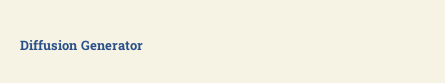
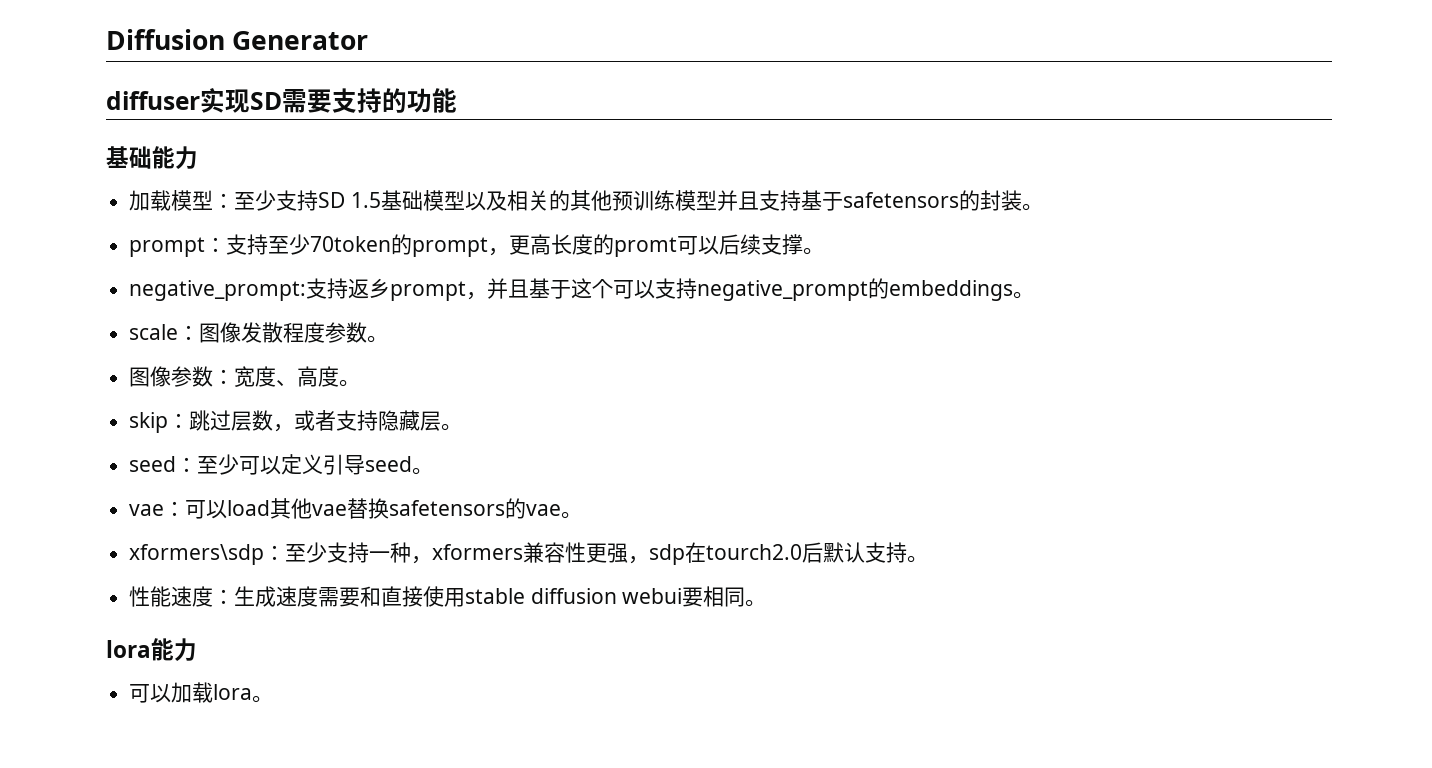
(143, 45) none -> [106,88,457,113] [106,146,198,169] [129,190,1043,211] [129,234,825,257] [129,278,1035,301] [129,322,389,343] [129,366,361,387] [129,410,463,433] [129,454,434,475] [129,498,583,519] [129,542,929,565] [129,586,767,607] [106,638,197,661] [129,682,274,703] // diffuser实现SD需要支持的功能 // 基础能力 // 加载模型：至少支持SD 1.5基础模型以及相关的其他预训练模型并且支持基于safetensors的封装。 // prompt：支持至少70token的prompt，更高长度的promt可以后续支撑。 // negative_prompt:支持返乡prompt，并且基于这个可以支持negative_prompt的embeddings。 // scale：图像发散程度参数。 // 图像参数：宽度、高度。 // skip：跳过层数，或者支持隐藏层。 // seed：至少可以定义引导seed。 // vae：可以load其他vae替换safetensors的vae。 // xformers\sdp：至少支持一种，xformers兼容性更强，sdp在tourch2.0后默认支持。 // 性能速度：生成速度需要和直接使用stable diffusion webui要相同。 // lora能力 // 可以加载lora。

